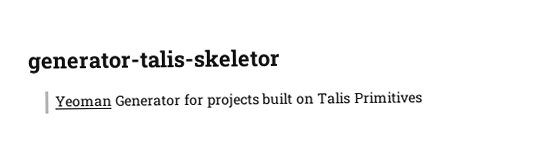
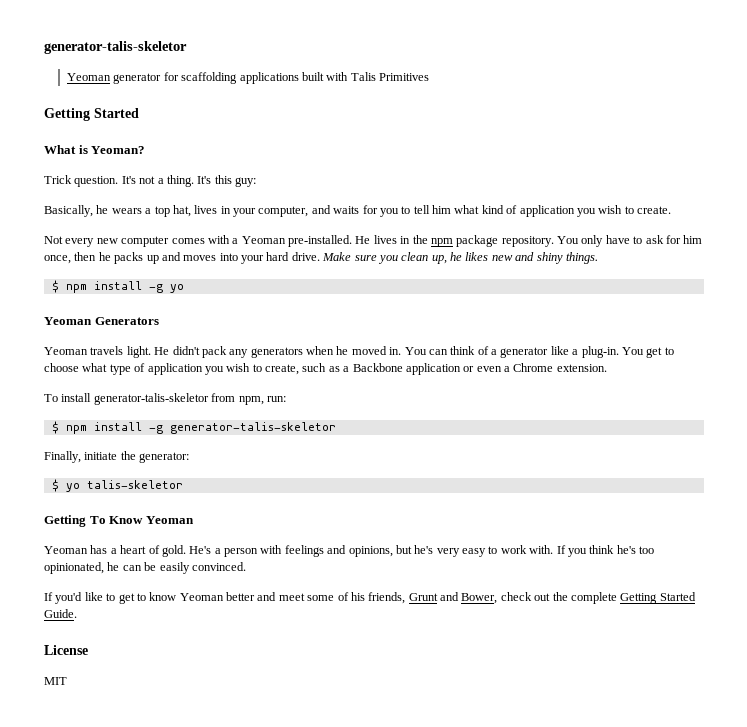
[115,91,423,108] Generator for projects built on Talis Primitives -> [113,72,430,84] [44,108,139,121] [44,145,146,154] [44,175,256,187] [44,205,671,217] [44,235,703,247] [44,252,598,264] [51,280,184,293] [44,317,159,325] [44,346,674,358] [44,363,607,375] [44,393,286,405] [51,421,336,434] [44,451,190,463] [51,479,183,492] [44,515,194,527] [44,545,654,557] [44,562,246,574] [44,592,696,604] [44,609,77,618] [44,645,88,655] [44,677,67,685] generator for scaffolding applications built with Talis Primitives // Getting Started // What is Yeoman? // Trick question. It's not a thing. It's this guy: // Basically, he wears a top hat, lives in your computer, and waits for you to tell him what kind of application you wish to create. // Not every new computer comes with a Yeoman pre-installed. He lives in the npm package repository. You only have to ask for him once, then he packs up and moves into your hard drive. Make sure you clean up, he likes new and shiny things. // $ npm install -g yo // Yeoman Generators // Yeoman travels light. He didn't pack any generators when he moved in. You can think of a generator like a plug-in. You get to choose what type of application you wish to create, such as a Backbone application or even a Chrome extension. // To install generator-talis-skeletor from npm, run: // $ npm install -g generator-talis-skeletor // Finally, initiate the generator: // $ yo talis-skeletor // Getting To Know Yeoman // Yeoman has a heart of gold. He's a person with feelings and opinions, but he's very easy to work with. If you think he's too opinionated, he can be easily convinced. // If you'd like to get to know Yeoman better and meet some of his friends, Grunt and Bower, check out the complete Getting Started Guide. // License // MIT

